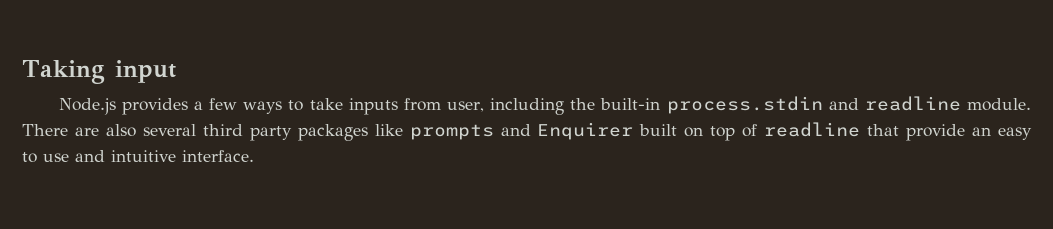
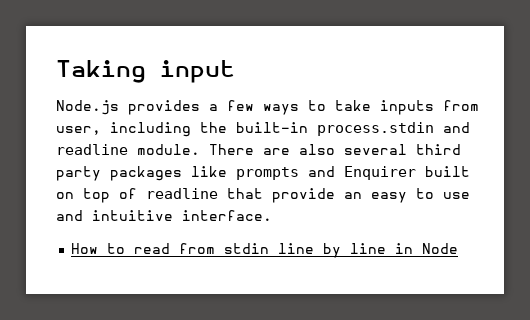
(254, 156) none -> [71,243,459,258] // How to read from stdin line by line in Node

